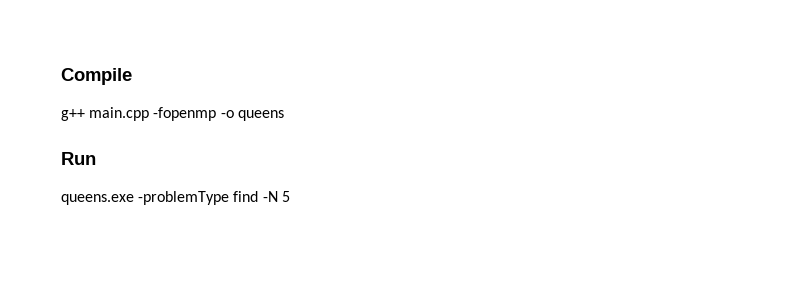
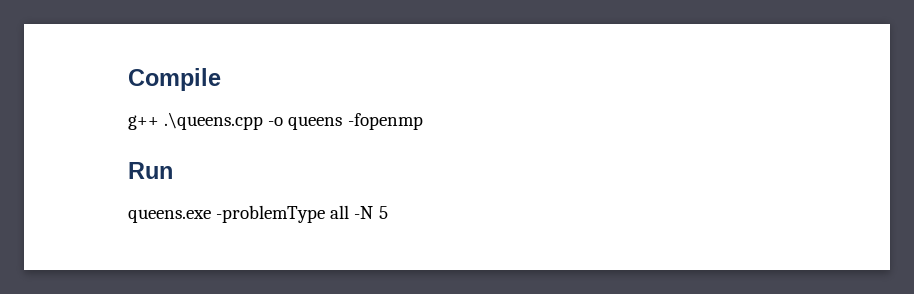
[89,107,217,121] main.cpp -fopenmp -> [164,112,264,130] .\queens.cpp
(284, 115) none -> [347,113,423,130] -fopenmp
[233,191,259,202] find -> [330,205,350,219] all

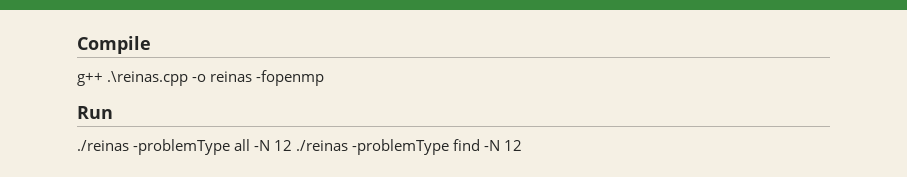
[164,112,343,130] .\queens.cpp -o queens -> [107,71,253,86] .\reinas.cpp -o reinas
[128,209,211,223] queens.exe -> [77,140,129,151] ./reinas
[378,206,388,219] 5 -> [274,139,523,155] 12 ./reinas -problemType find -N 12

